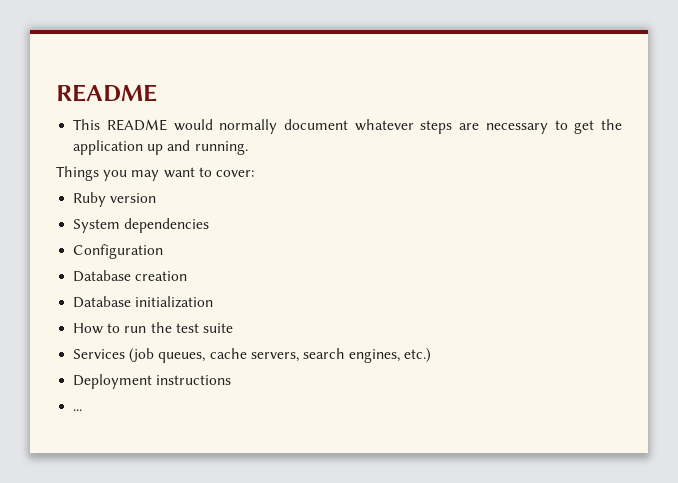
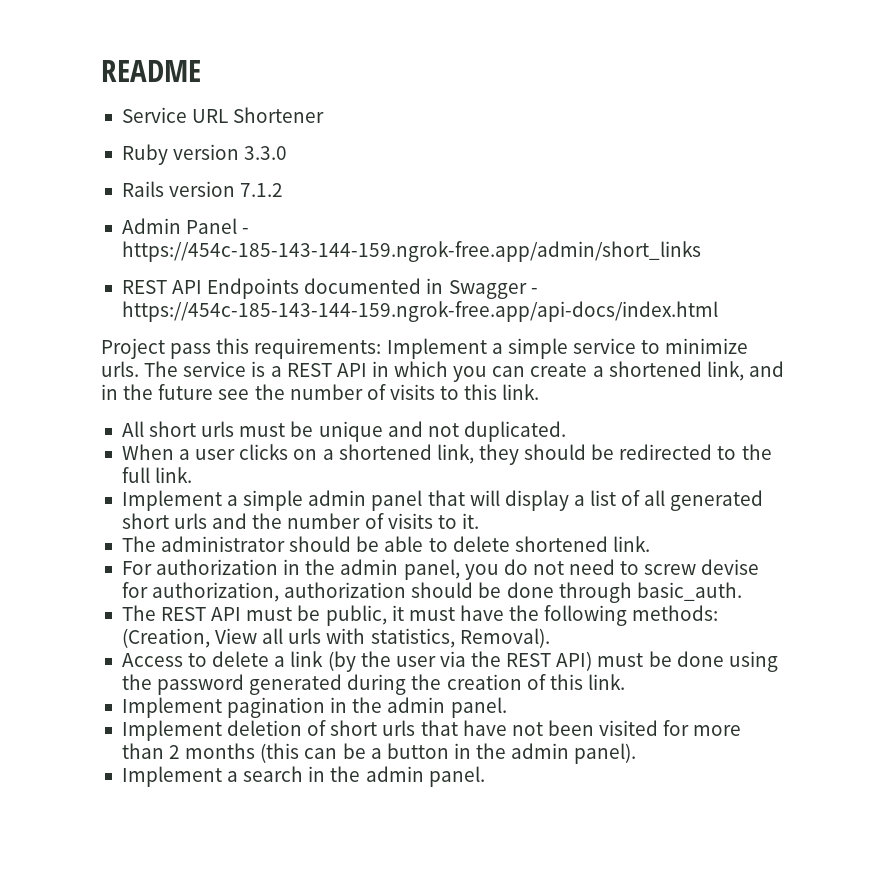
[73,119,623,134] [73,140,248,155] [56,166,254,181] [73,192,157,207] [73,218,210,233] [73,244,164,259] [73,270,188,282] [73,296,214,308] [73,322,233,334] [73,348,432,363] [73,374,232,389] [73,409,83,411] This README would normally document whatever steps are necessary to get the application up and running. // Things you may want to cover: // Ruby version // System dependencies // Configuration // Database creation // Database initialization // How to run the test suite // Services (job queues, cache servers, search engines, etc.) // Deployment instructions // ... -> [121,107,325,123] [121,144,288,165] [121,181,284,197] [121,218,250,234] [121,241,701,262] [121,278,538,299] [121,301,718,322] [101,338,749,359] [101,361,784,382] [101,384,540,400] [121,421,566,442] [121,444,772,465] [121,467,193,483] [121,490,764,511] [121,513,479,529] [121,536,650,552] [121,559,760,580] [121,582,742,603] [121,605,719,626] [121,628,550,648] [121,651,778,672] [121,674,625,695] [121,697,507,718] [121,720,742,741] [121,743,637,764] [121,766,485,787] Service URL Shortener // Ruby version 3.3.0 // Rails version 7.1.2 // Admin Panel - https://454c-185-143-144-159.ngrok-free.app/admin/short_links // REST API Endpoints documented in Swagger - https://454c-185-143-144-159.ngrok-free.app/api-docs/index.html // Project pass this requirements: Implement a simple service to minimize urls. The service is a REST API in which you can create a shortened link, and in the future see the number of visits to this link. // All short urls must be unique and not duplicated. // When a user clicks on a shortened link, they should be redirected to the full link. // Implement a simple admin panel that will display a list of all generated short urls and the number of visits to it. // The administrator should be able to delete shortened link. // For authorization in the admin panel, you do not need to screw devise for authorization, authorization should be done through basic_auth. // The REST API must be public, it must have the following methods: (Creation, View all urls with statistics, Removal). // Access to delete a link (by the user via the REST API) must be done using the password generated during the creation of this link. // Implement pagination in the admin panel. // Implement deletion of short urls that have not been visited for more than 2 months (this can be a button in the admin panel). // Implement a search in the admin panel.

